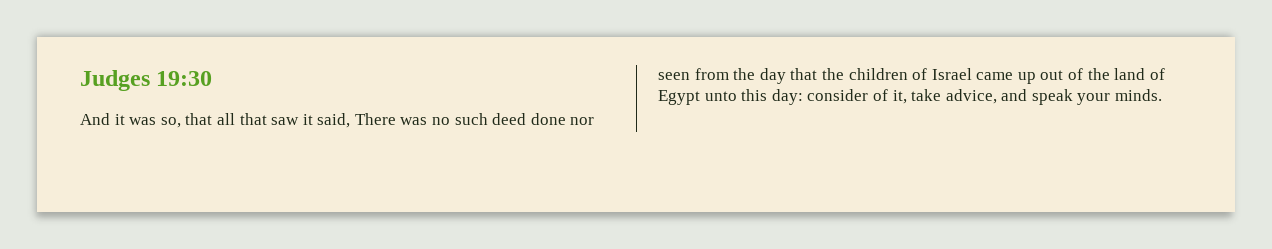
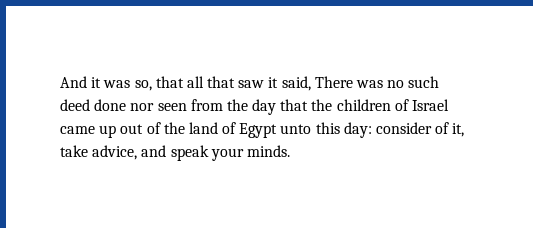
[80,70,213,91] Judges 19:30 // -> (60, 82) none

